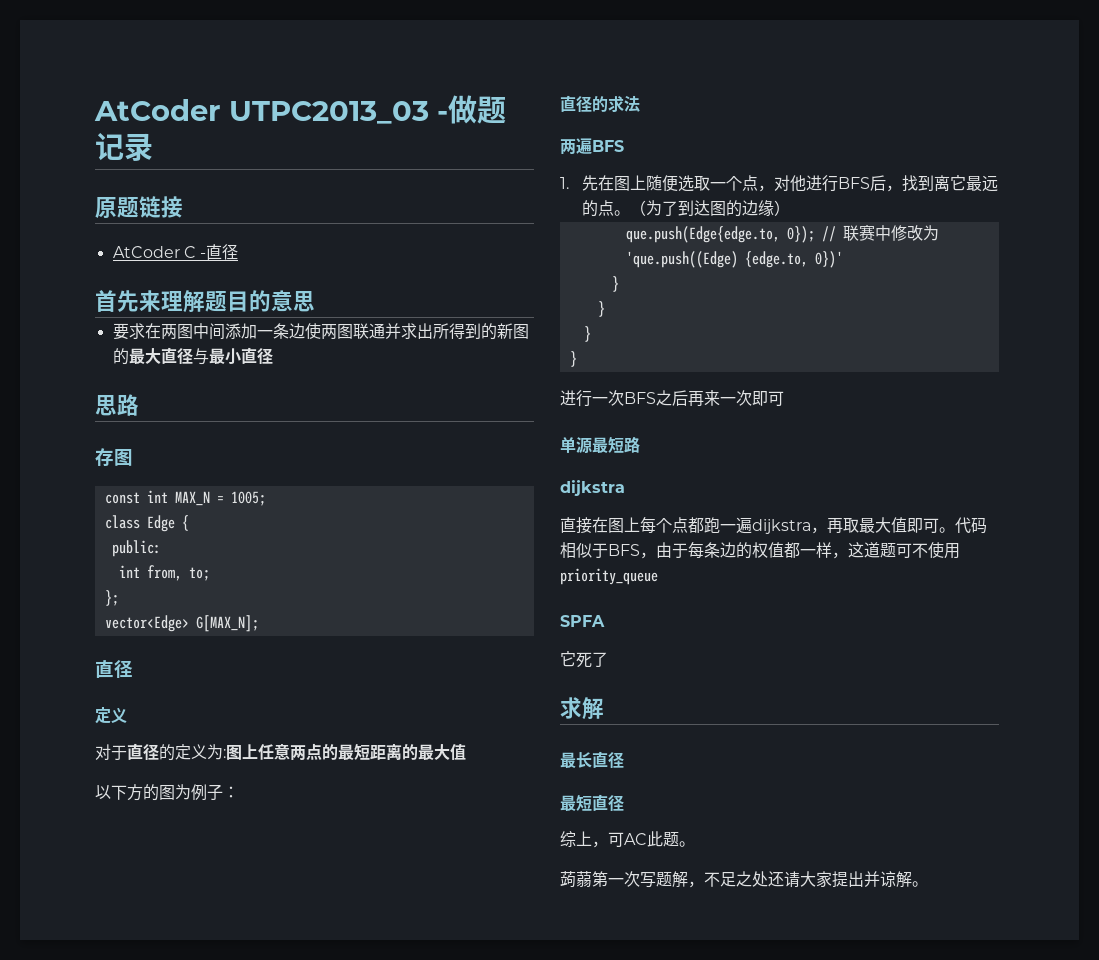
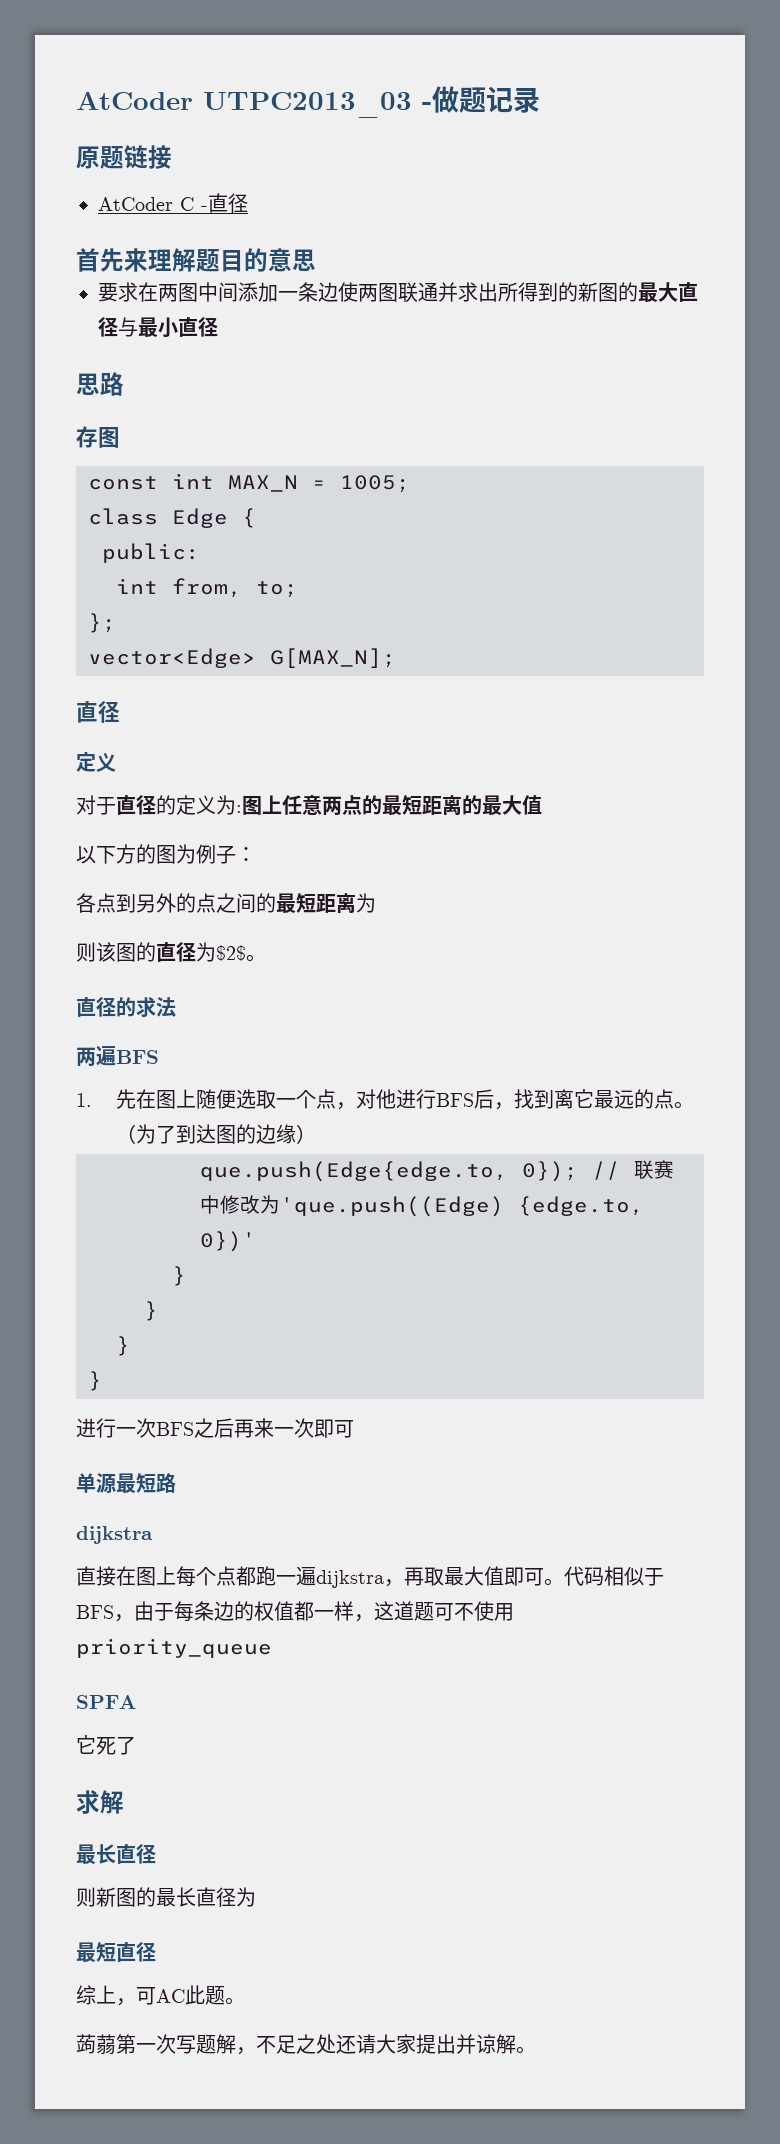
(239, 792) none -> [76,893,376,913] [76,942,266,962] // 各点到另外的点之间的最短距离为 // 则该图的直径为$2$。
(624, 760) none -> [76,1887,256,1907] // 则新图的最长直径为

